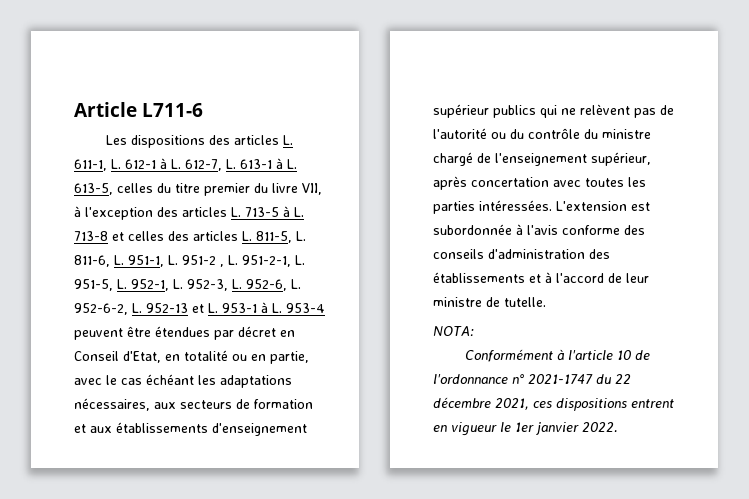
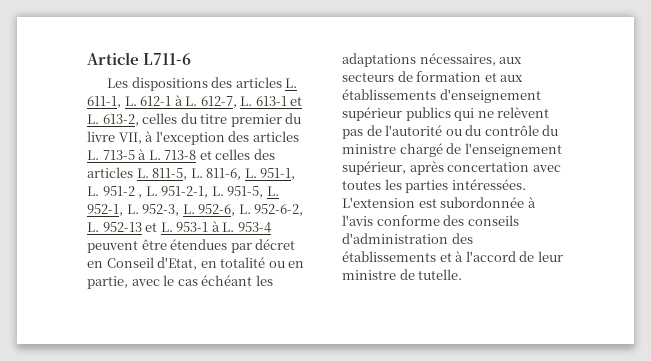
[276,158,297,169] [74,183,113,195] à L. 613-5, -> [290,96,303,106] [87,114,139,126] et L. 613-2,
[433,326,474,337] [464,349,650,362] [433,374,631,384] [433,397,674,411] [433,422,618,436] // NOTA: // Conformément à l'article 10 de l'ordonnance n° 2021-1747 du 22 décembre 2021, ces dispositions entrent en vigueur le 1er janvier 2022. -> (463, 274) none

